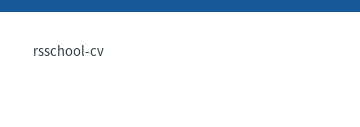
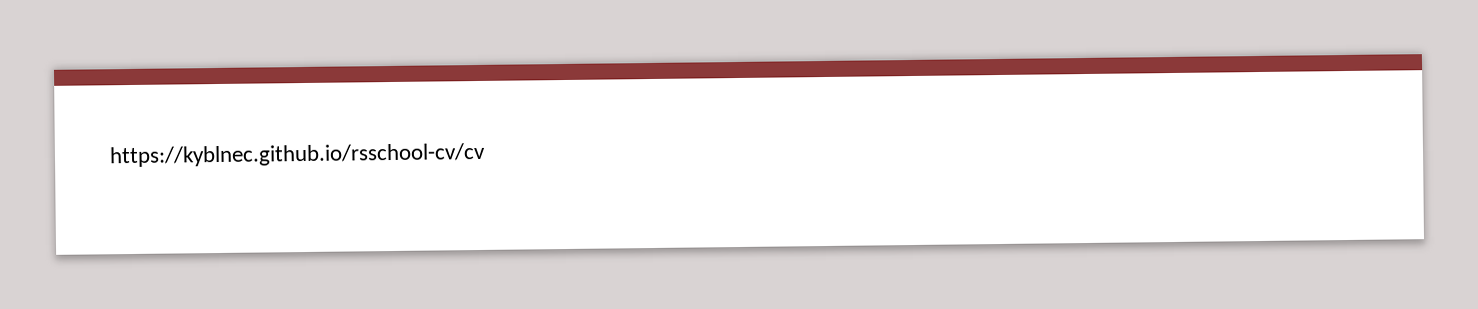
[33,45,104,56] rsschool-cv -> [109,142,486,168] https://kyblnec.github.io/rsschool-cv/cv

